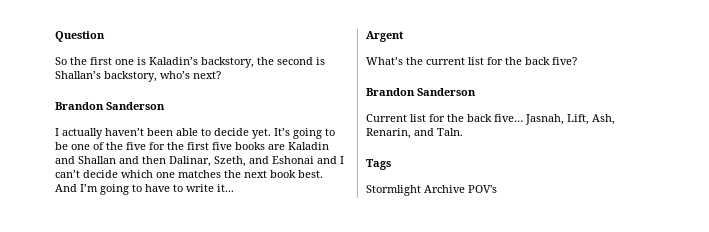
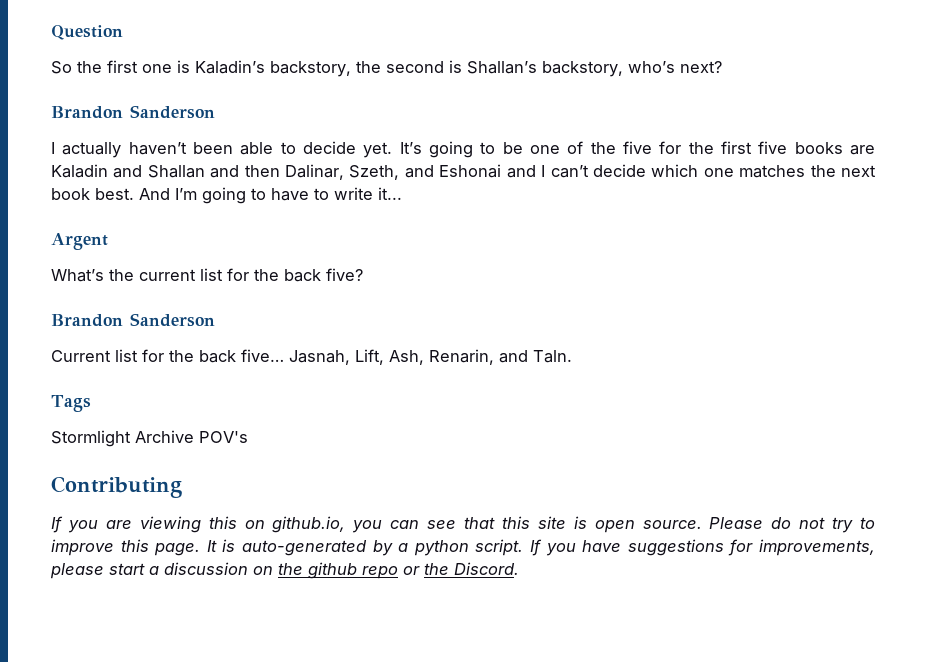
(497, 189) none -> [51,476,182,498] [51,516,875,533] [51,539,876,556] [50,562,519,579] // Contributing // If you are viewing this on github.io, you can see that this site is open source. Please do not try to improve this page. It is auto-generated by a python script. If you have suggestions for improvements, please start a discussion on the github repo or the Discord.

